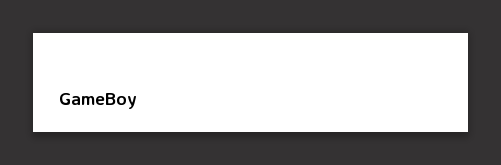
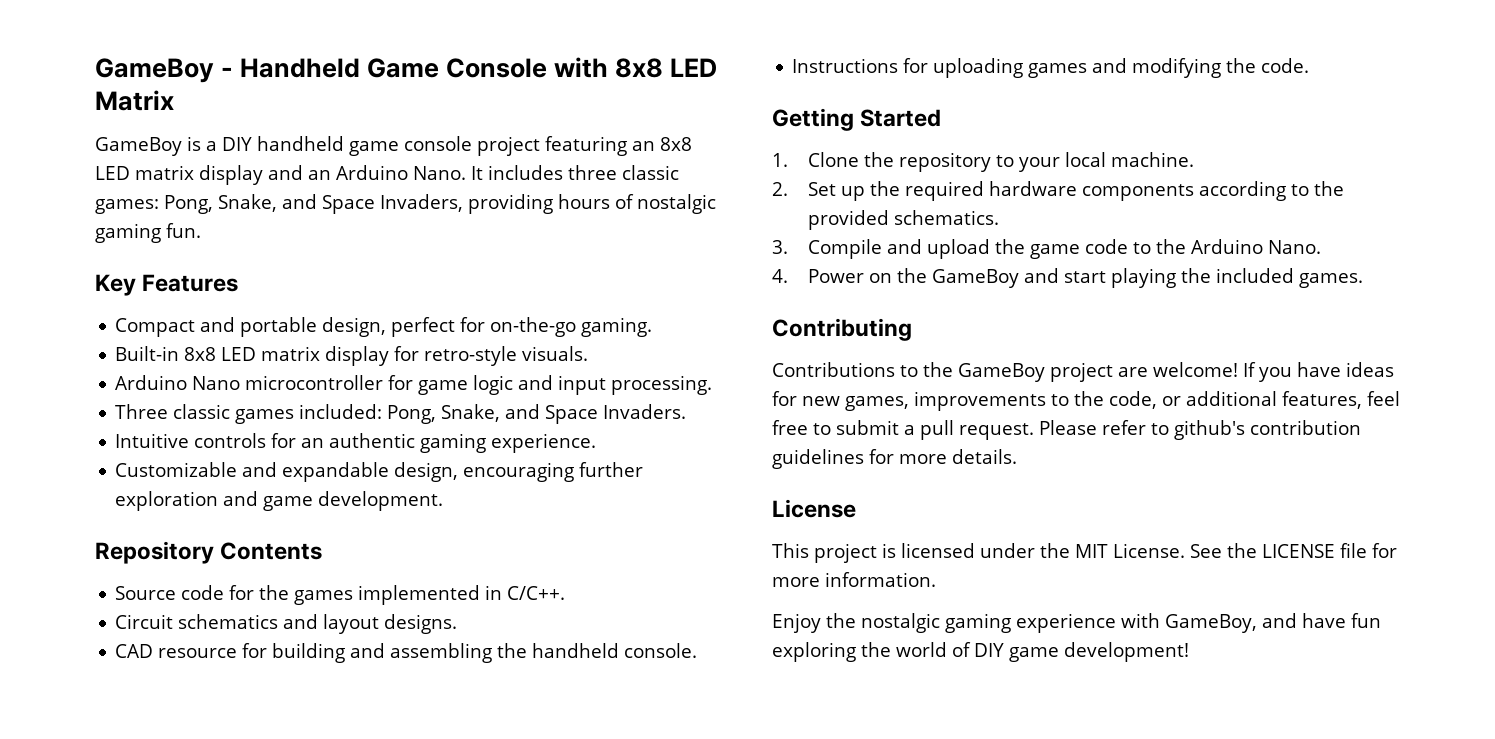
[59,93,137,109] GameBoy -> [95,57,718,83] [95,90,174,111] [95,136,692,156] [95,165,679,185] [95,194,716,214] [95,223,201,243] [95,274,239,296] [115,317,653,337] [115,346,589,366] [115,375,713,395] [115,404,687,424] [115,433,597,453] [115,462,644,482] [115,491,444,511] [95,541,323,564] [115,585,566,605] [115,614,458,634] [115,643,698,663] [792,58,1310,78] [772,108,942,131] [772,152,1195,172] [772,181,1345,201] [808,210,1000,230] [772,239,1322,259] [772,268,1364,288] [772,318,912,341] [772,362,1394,382] [772,391,1400,411] [772,420,1361,440] [772,449,1017,469] [772,499,856,518] [772,543,1397,563] [772,572,936,587] [772,613,1381,633] [772,642,1189,662] GameBoy - Handheld Game Console with 8x8 LED Matrix // GameBoy is a DIY handheld game console project featuring an 8x8 LED matrix display and an Arduino Nano. It includes three classic games: Pong, Snake, and Space Invaders, providing hours of nostalgic gaming fun. // Key Features // Compact and portable design, perfect for on-the-go gaming. // Built-in 8x8 LED matrix display for retro-style visuals. // Arduino Nano microcontroller for game logic and input processing. // Three classic games included: Pong, Snake, and Space Invaders. // Intuitive controls for an authentic gaming experience. // Customizable and expandable design, encouraging further exploration and game development. // Repository Contents // Source code for the games implemented in C/C++. // Circuit schematics and layout designs. // CAD resource for building and assembling the handheld console. // Instructions for uploading games and modifying the code. // Getting Started // 1. Clone the repository to your local machine. // 2. Set up the required hardware components according to the provided schematics. // 3. Compile and upload the game code to the Arduino Nano. // 4. Power on the GameBoy and start playing the included games. // Contributing // Contributions to the GameBoy project are welcome! If you have ideas for new games, improvements to the code, or additional features, feel free to submit a pull request. Please refer to github's contribution guidelines for more details. // License // This project is licensed under the MIT License. See the LICENSE file for more information. // Enjoy the nostalgic gaming experience with GameBoy, and have fun exploring the world of DIY game development!

